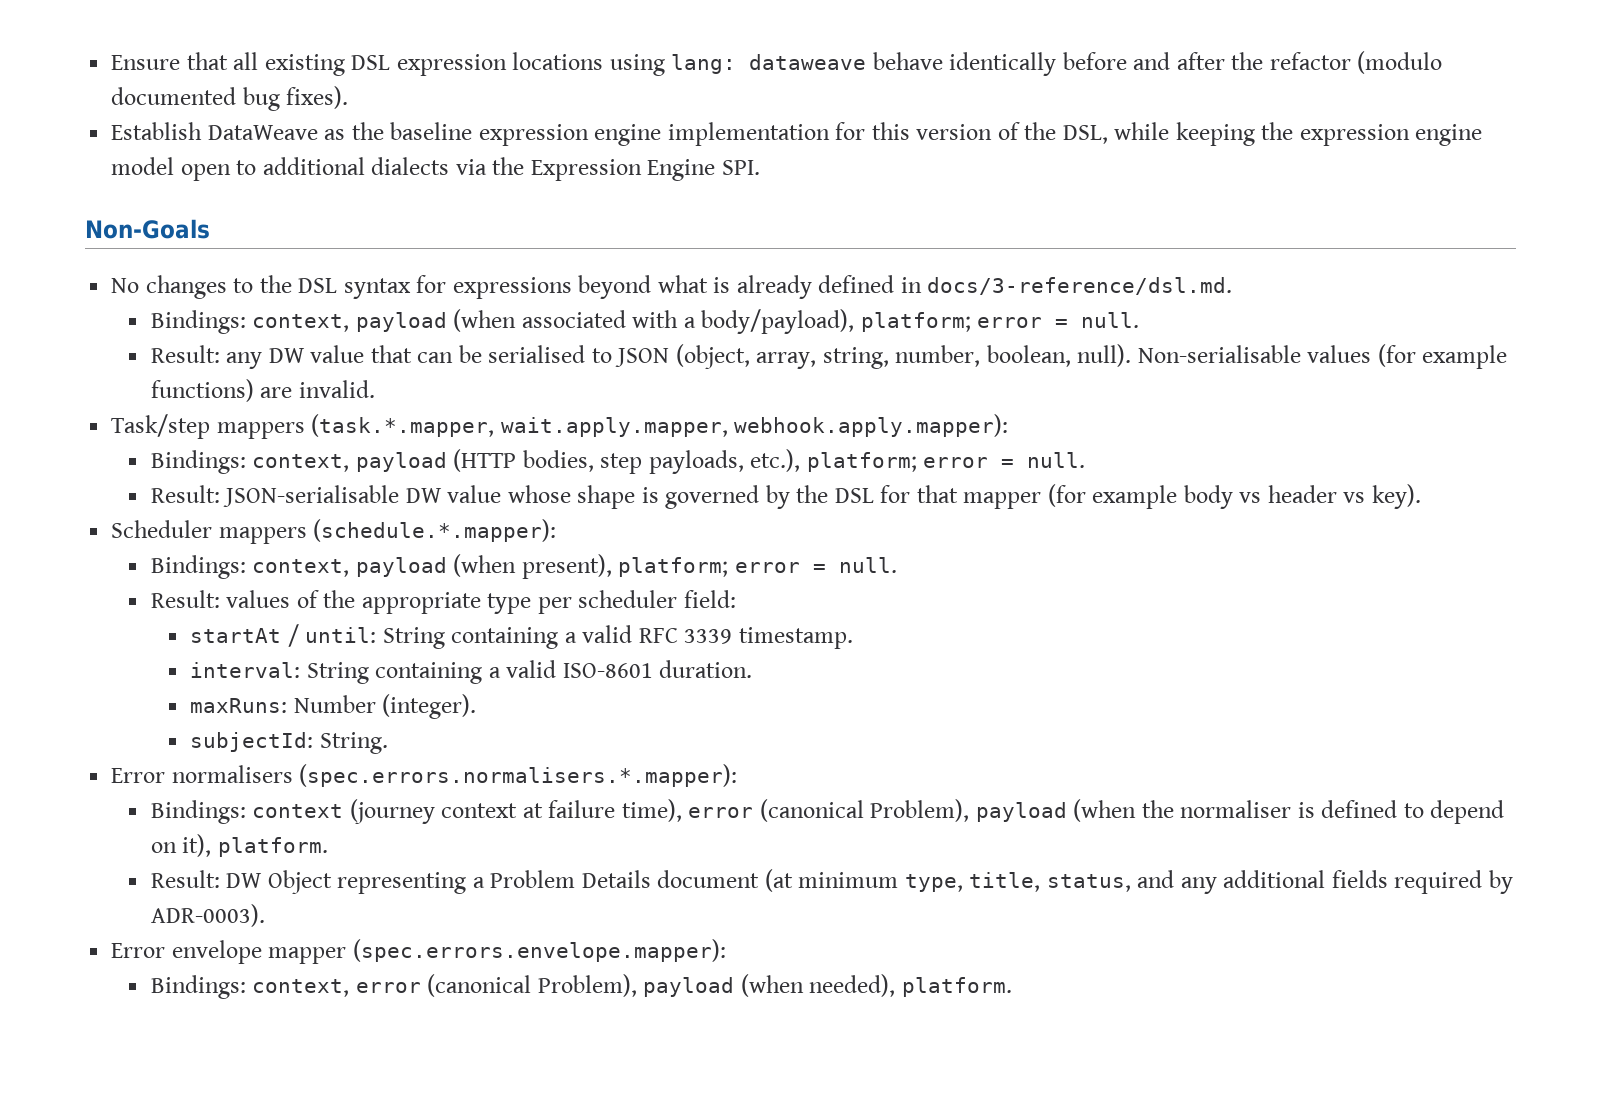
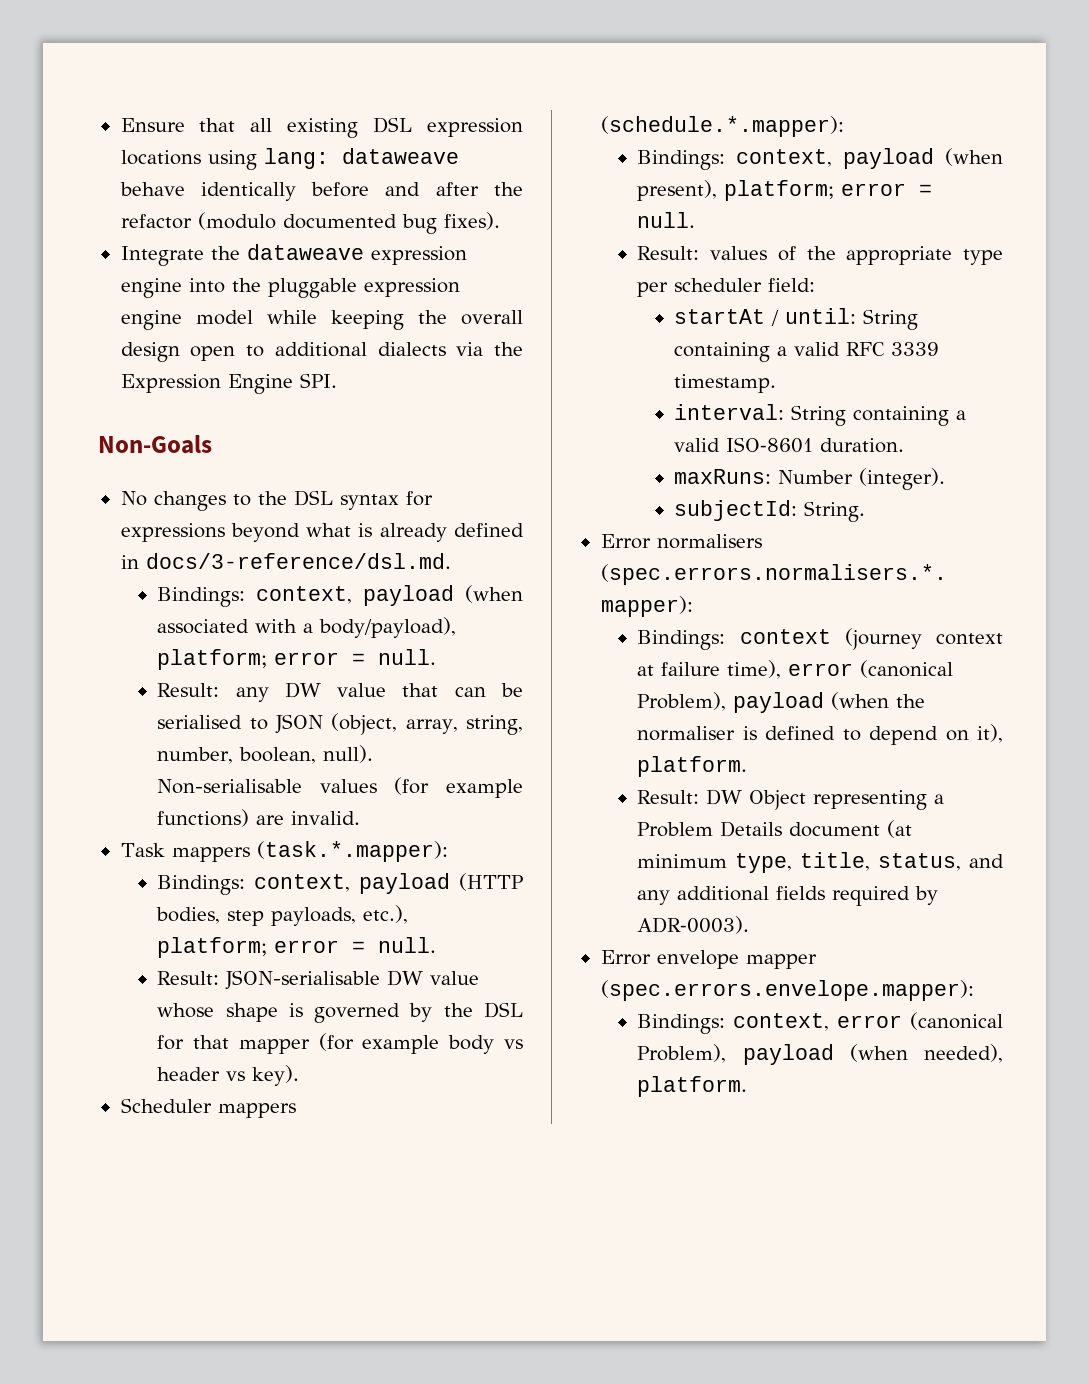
[111,122,1483,146] [111,157,175,175] Establish DataWeave as the baseline expression engine implementation for this version of the DSL, while keeping the expression engine model -> [120,244,467,266] [120,278,460,298] [120,310,523,330] [120,342,180,362] Integrate the dataweave expression engine into the pluggable expression engine model while keeping the overall design
[111,414,1009,439] Task/step mappers (task.*.mapper, wait.apply.mapper, webhook.apply.mapper): -> [120,841,448,862] Task mappers (task.*.mapper):

